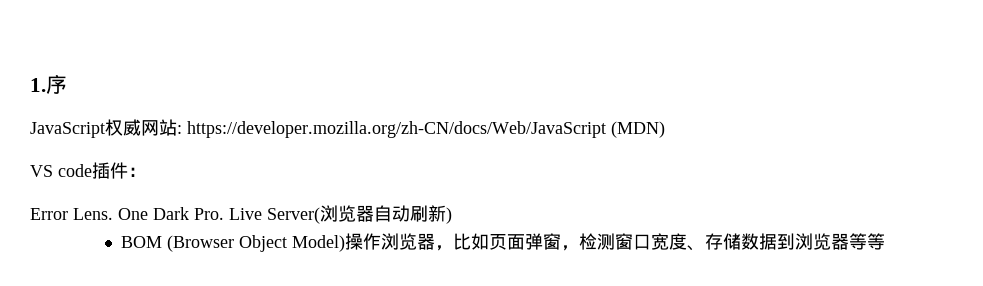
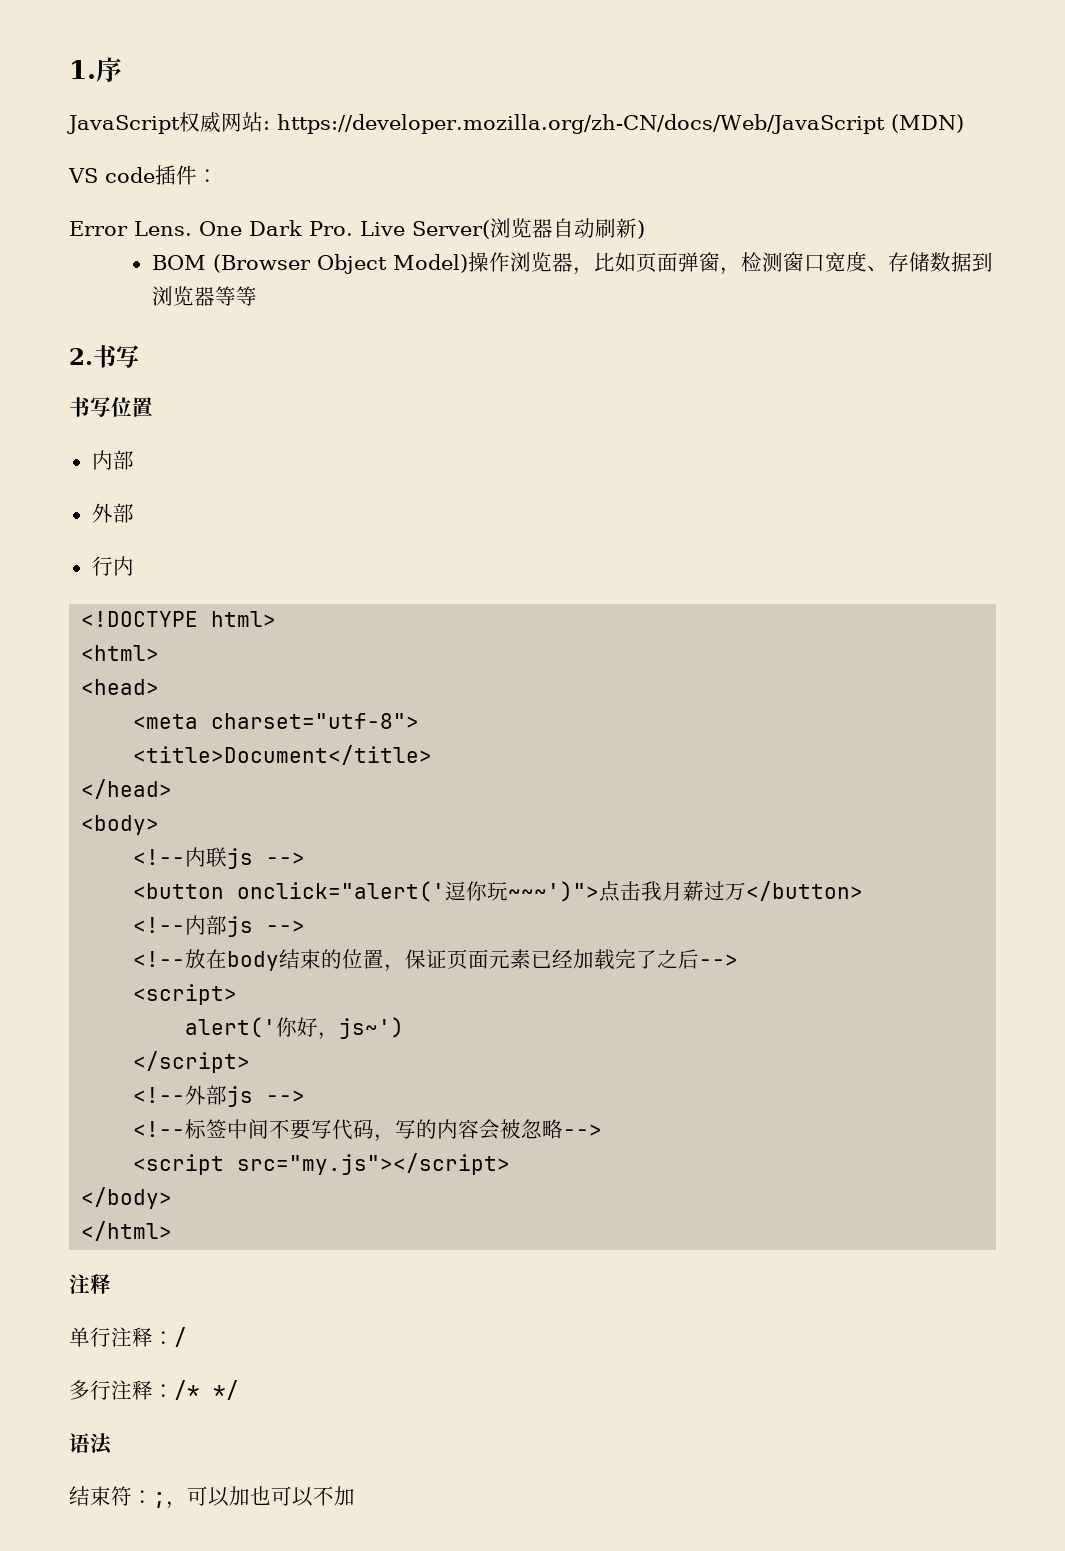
(885, 241) none -> [69,345,139,368] [69,397,153,417] [91,450,134,470] [91,503,134,523] [91,556,134,576] [81,611,277,627] [81,645,160,661] [81,679,160,695] [133,713,420,729] [133,745,433,765] [81,779,173,799] [81,815,160,835] [133,847,306,869] [133,881,864,902] [133,915,306,937] [133,949,739,972] [133,984,238,1005] [185,1017,405,1040] [133,1051,251,1073] [133,1085,306,1107] [133,1119,603,1142] [133,1153,511,1175] [81,1187,173,1209] [81,1221,173,1241] [69,1274,111,1294] [69,1327,187,1347] [69,1380,239,1400] [69,1433,113,1455] [69,1486,355,1509] // 2.书写 // 书写位置 // 内部 // 外部 // 行内 // <!DOCTYPE html> // <html> // <head> // <meta charset="utf-8"> // <title>Document</title> // </head> // <body> // <!--内联js --> // <button onclick="alert('逗你玩~~~')">点击我月薪过万</button> // <!--内部js --> // <!--放在body结束的位置，保证页面元素已经加载完了之后--> // <script> // alert('你好，js~') // </script> // <!--外部js --> // <!--标签中间不要写代码，写的内容会被忽略--> // <script src="my.js"></script> // </body> // </html> // 注释 // 单行注释：/ // 多行注释：/* */ // 语法 // 结束符：;，可以加也可以不加

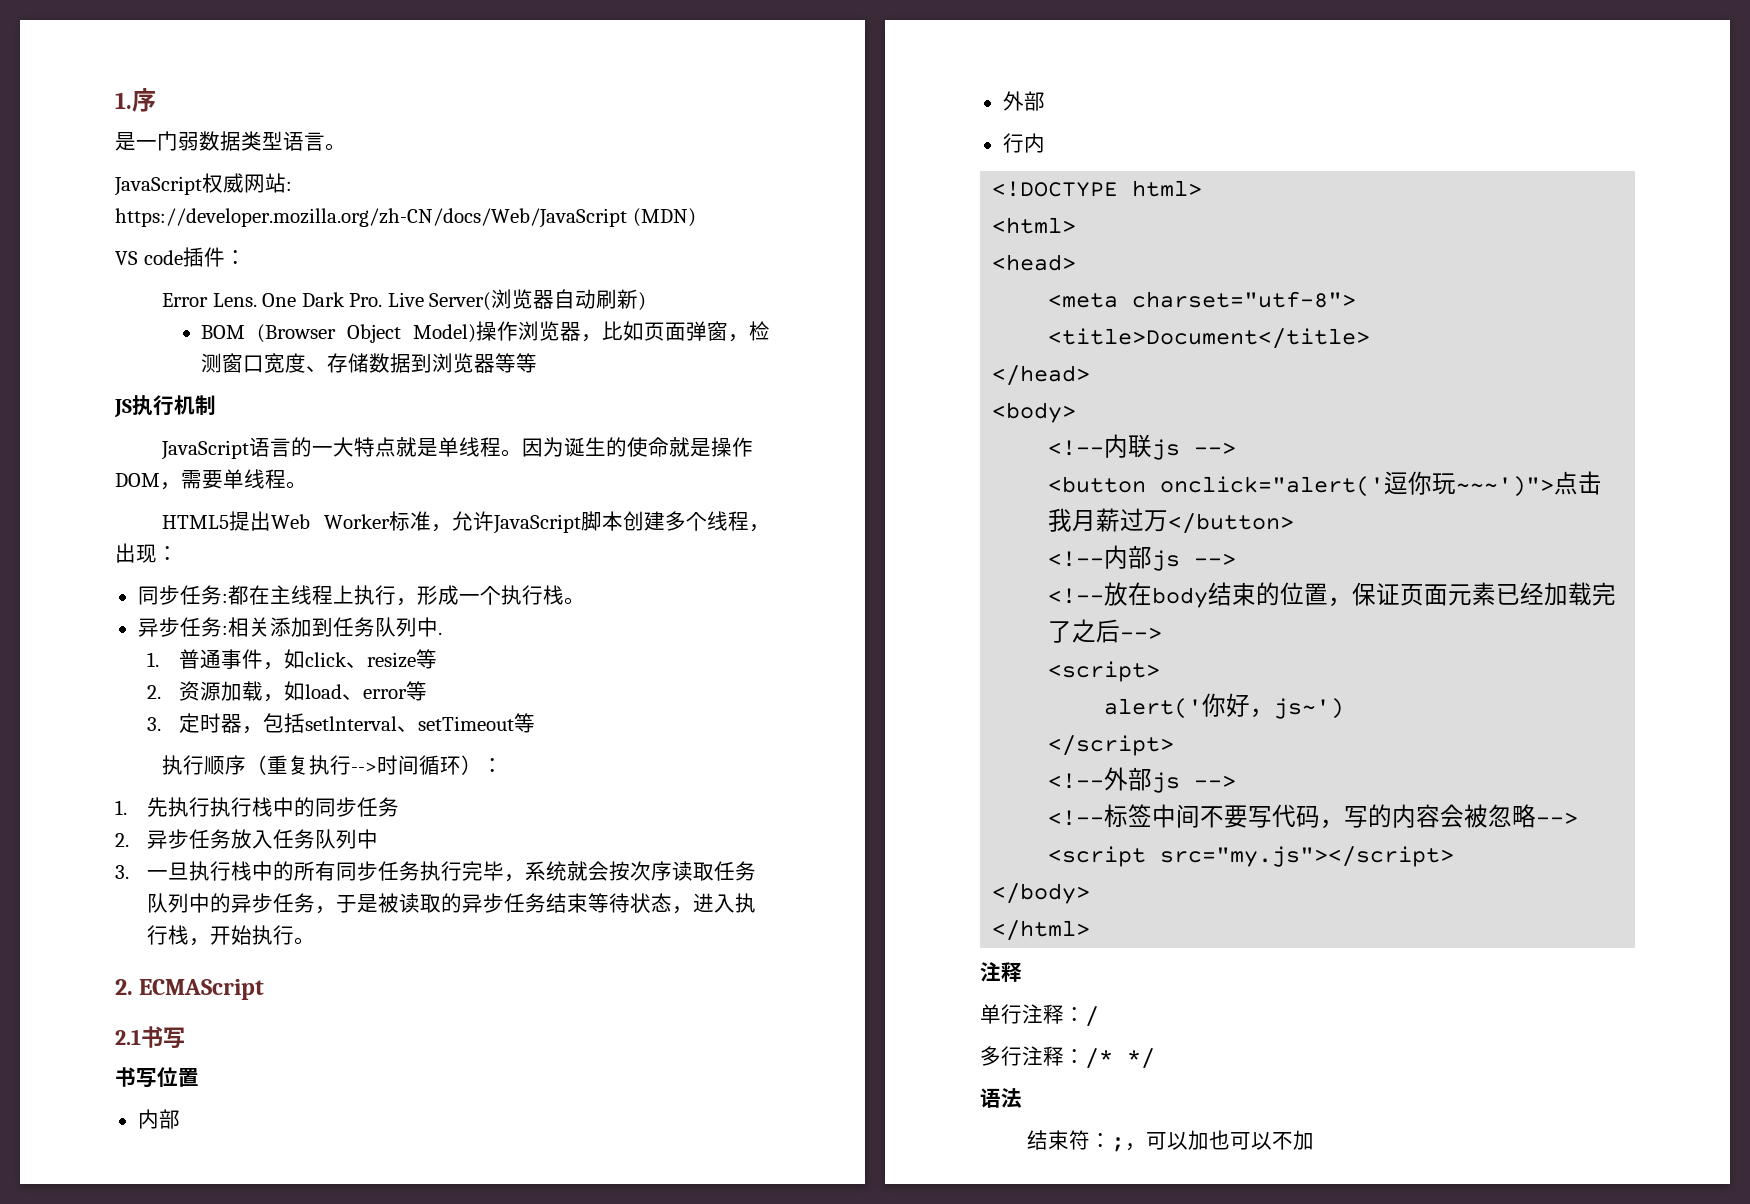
(122, 69) none -> [115,131,346,151] // 是一门弱数据类型语言。
[69,348,93,365] // 2. -> [114,395,216,417] [161,437,754,460] [115,469,307,490] [162,511,770,534] [115,543,178,563] [137,585,585,606] [137,617,442,637] [146,649,437,670] [146,681,427,702] [146,713,535,734] [162,755,504,775] [115,797,399,817] [115,829,378,849] [115,861,756,882] [146,893,756,914] [146,925,315,946] [115,979,265,1000] [115,1029,141,1045] // JS执行机制 // JavaScript语言的一大特点就是单线程。因为诞生的使命就是操作DOM，需要单线程。 // HTML5提出Web Worker标准，允许JavaScript脚本创建多个线程，出现： // 同步任务:都在主线程上执行，形成一个执行栈。 // 异步任务:相关添加到任务队列中. // 1.普通事件，如click、resize等 // 2.资源加载，如load、error等 // 3.定时器，包括setlnterval、setTimeout等 // 执行顺序（重复执行-->时间循环）： // 1.先执行执行栈中的同步任务 // 2.异步任务放入任务队列中 // 3.一旦执行栈中的所有同步任务执行完毕，系统就会按次序读取任务队列中的异步任务，于是被读取的异步任务结束等待状态，进入执行栈，开始执行。 // 2. ECMAScript // 2.1

